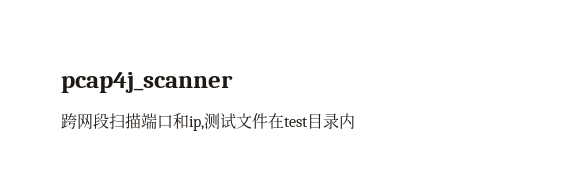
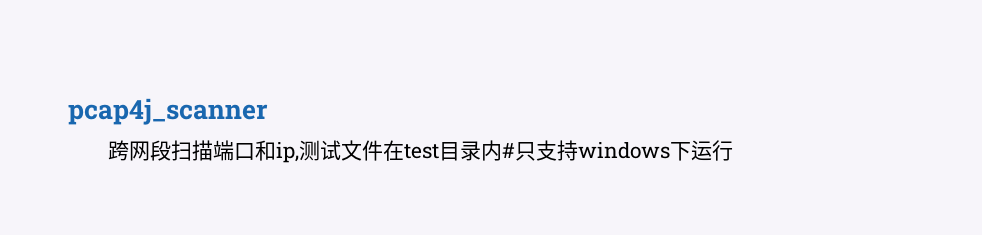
(355, 121) none -> [502,140,734,161] #只支持windows下运行

